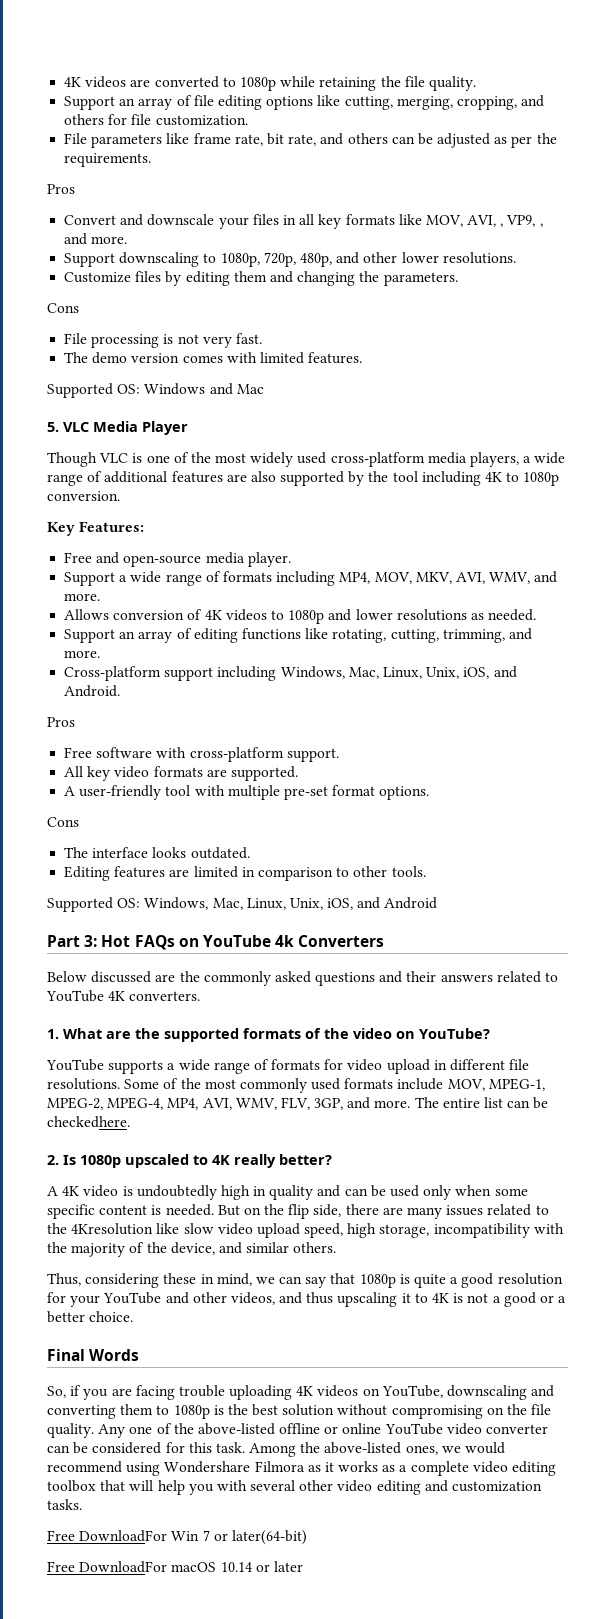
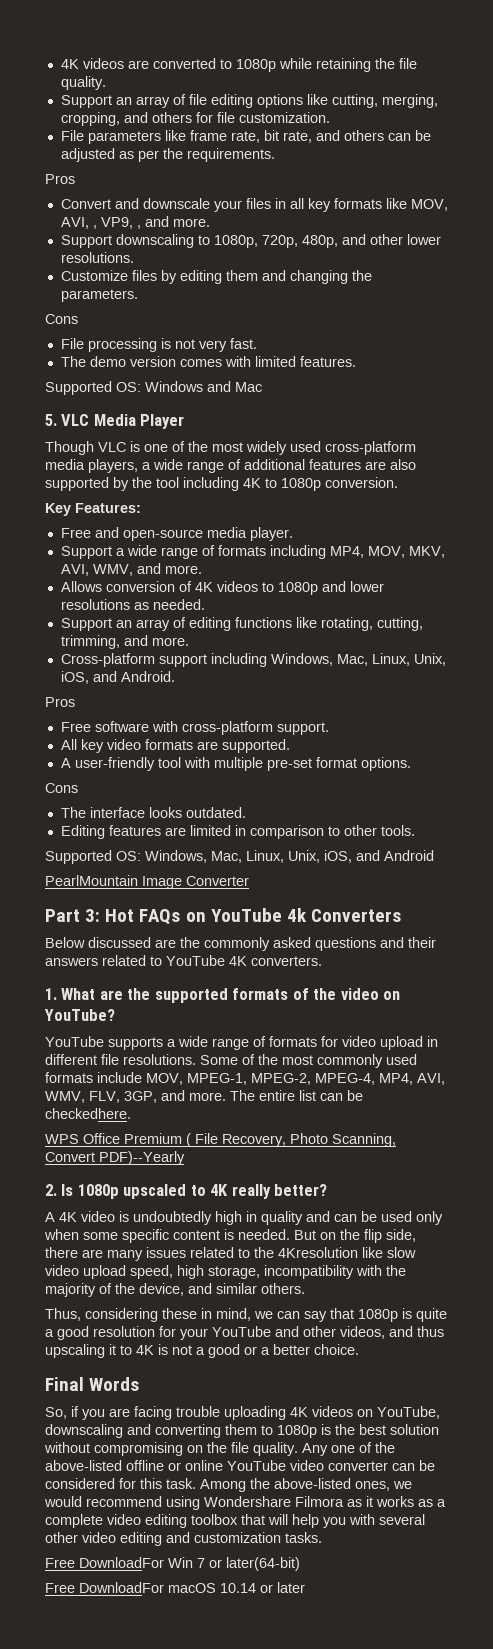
(438, 903) none -> [45,875,249,889] // PearlMountain Image Converter
(130, 1122) none -> [45,1133,396,1147] [45,1151,185,1165] // WPS Office Premium ( File Recovery, Photo Scanning, Convert PDF)--Yearly

